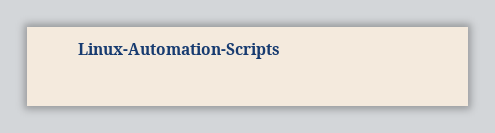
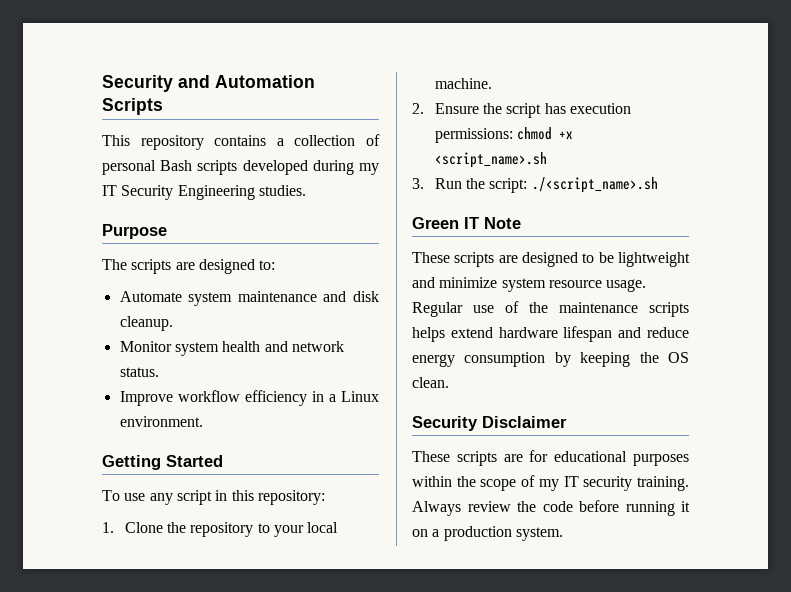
[78,43,280,59] Linux-Automation-Scripts -> [102,75,315,92] [102,98,163,115] [102,134,380,150] [102,160,379,175] [102,185,306,200] [102,224,167,239] [102,259,276,274] [119,291,379,306] [119,316,173,331] [119,341,344,356] [119,367,159,377] [119,390,379,406] [119,416,203,427] [102,455,223,470] [102,490,325,505] [102,522,339,537] [434,78,492,89] [412,103,631,118] [434,127,574,143] [434,152,547,168] [412,177,658,193] [412,217,521,229] [412,252,690,267] [412,277,647,292] [412,301,689,317] [412,326,689,342] [412,352,689,367] [412,377,449,388] [412,416,567,431] [412,450,689,466] [412,475,689,491] [412,500,690,516] [412,526,563,541] Security and Automation Scripts // This repository contains a collection of personal Bash scripts developed during my IT Security Engineering studies. // Purpose // The scripts are designed to: // Automate system maintenance and disk cleanup. // Monitor system health and network status. // Improve workflow efficiency in a Linux environment. // Getting Started // To use any script in this repository: // 1. Clone the repository to your local machine. // 2. Ensure the script has execution permissions: chmod +x <script_name>.sh // 3. Run the script: ./<script_name>.sh // Green IT Note // These scripts are designed to be lightweight and minimize system resource usage. Regular use of the maintenance scripts helps extend hardware lifespan and reduce energy consumption by keeping the OS clean. // Security Disclaimer // These scripts are for educational purposes within the scope of my IT security training. Always review the code before running it on a production system.

